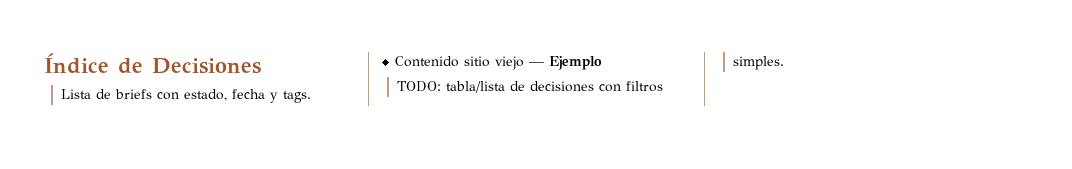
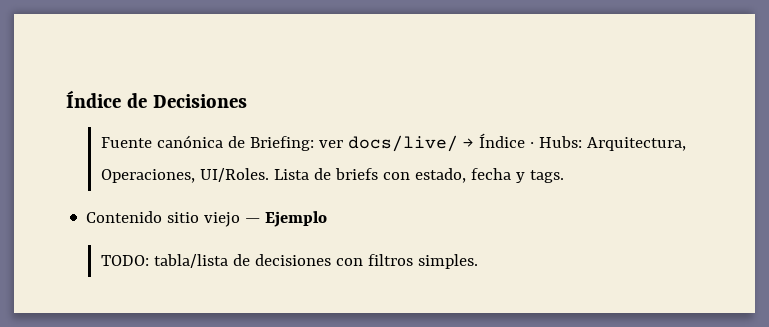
(261, 66) none -> [100,133,686,152] [100,168,269,183] Fuente canónica de Briefing: ver docs/live/ → Índice · Hubs: Arquitectura, Operaciones, UI/Roles.

